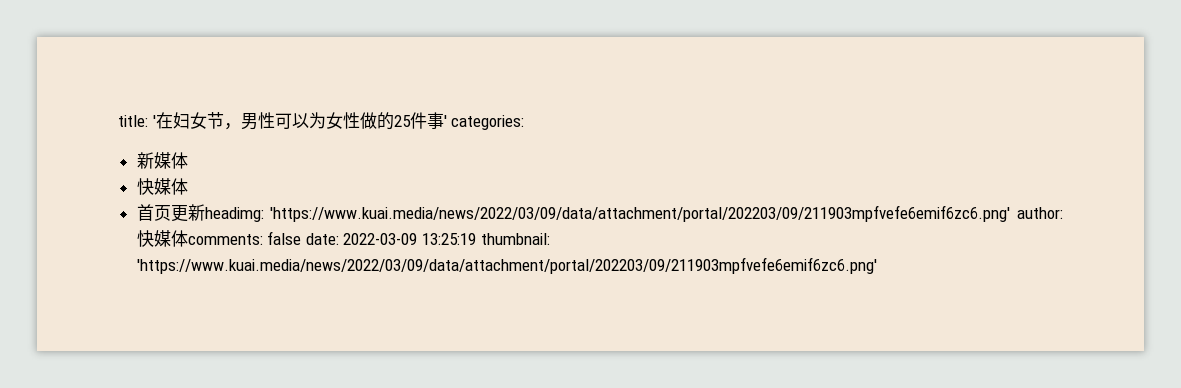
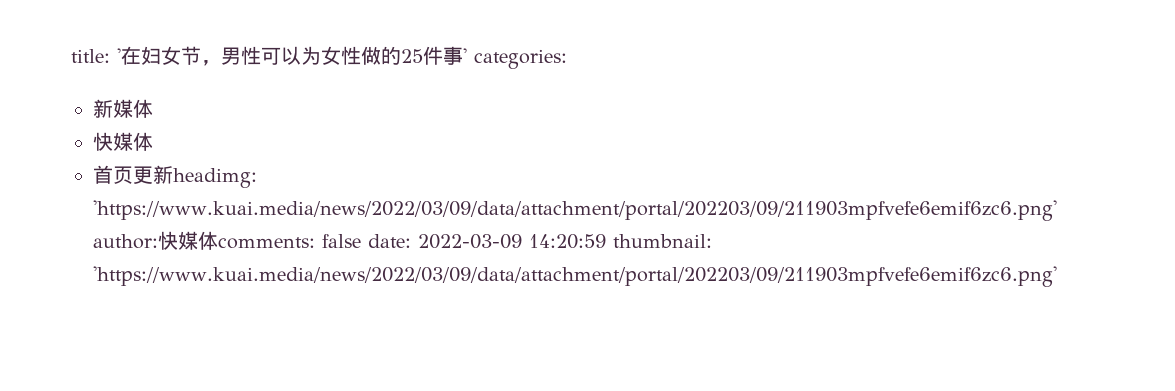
[422,233,477,245] 13:25:19 -> [529,234,606,249] 14:20:59

